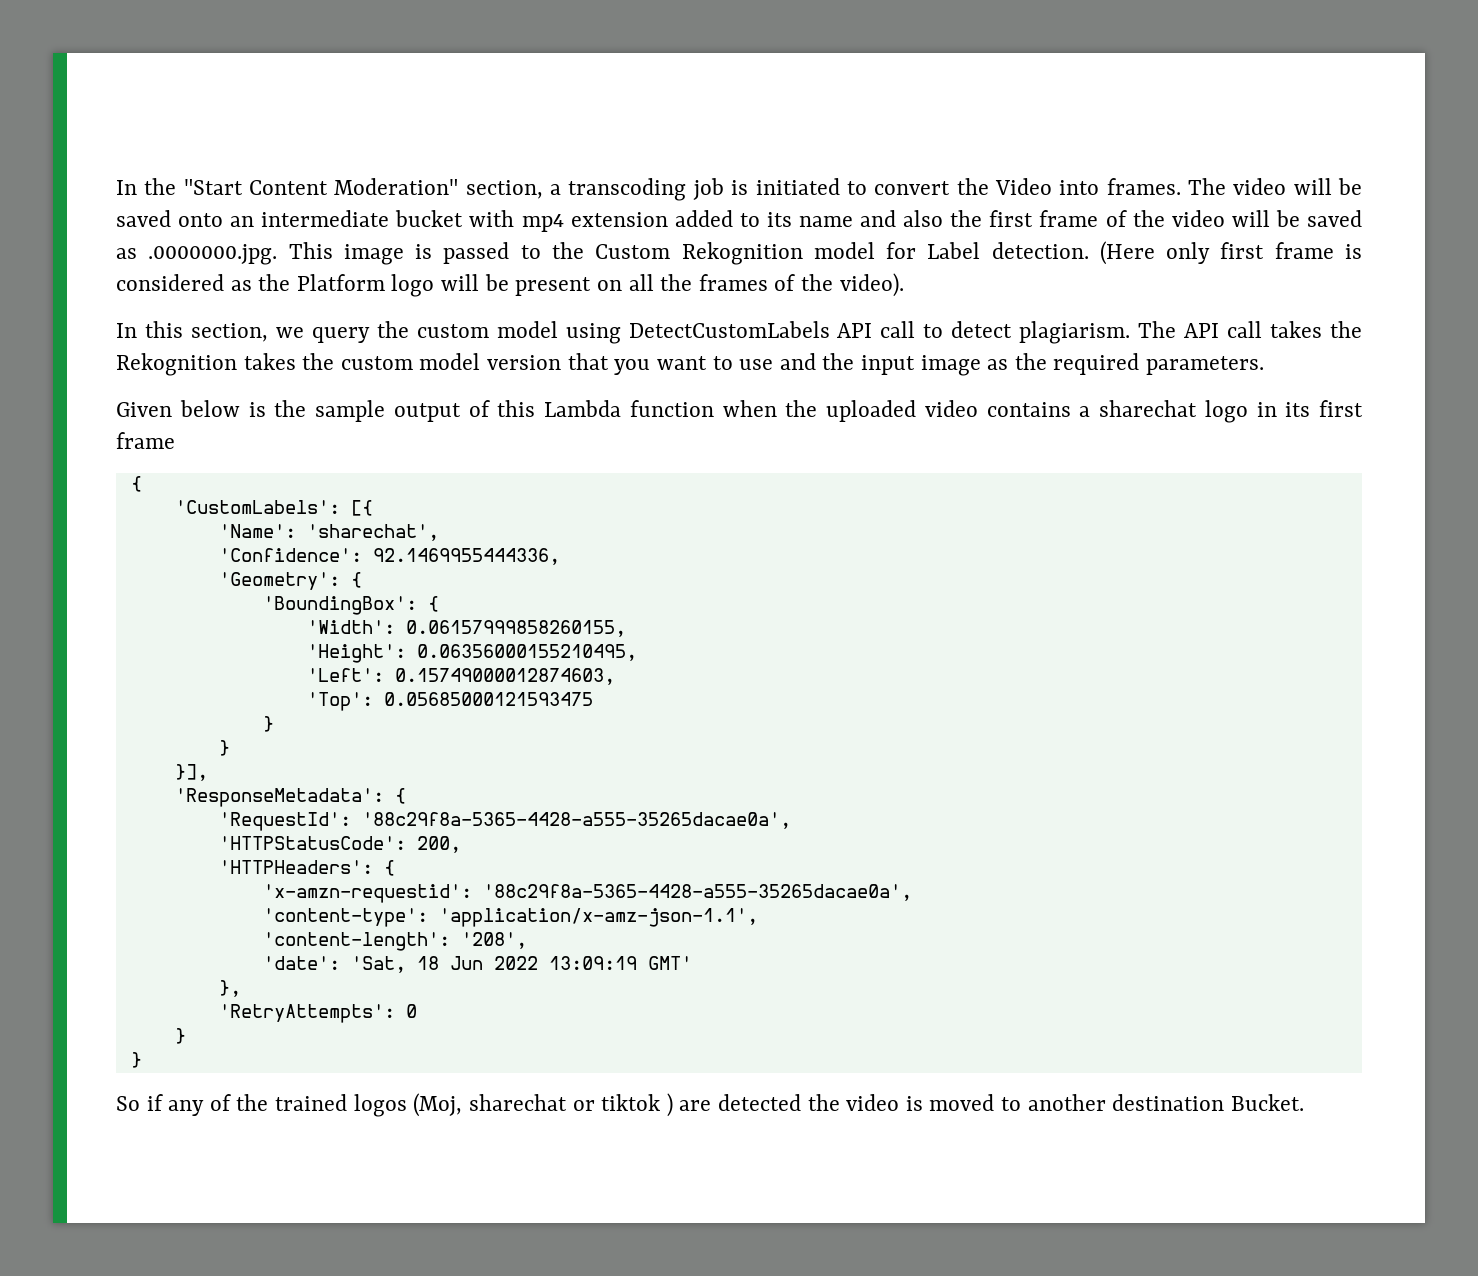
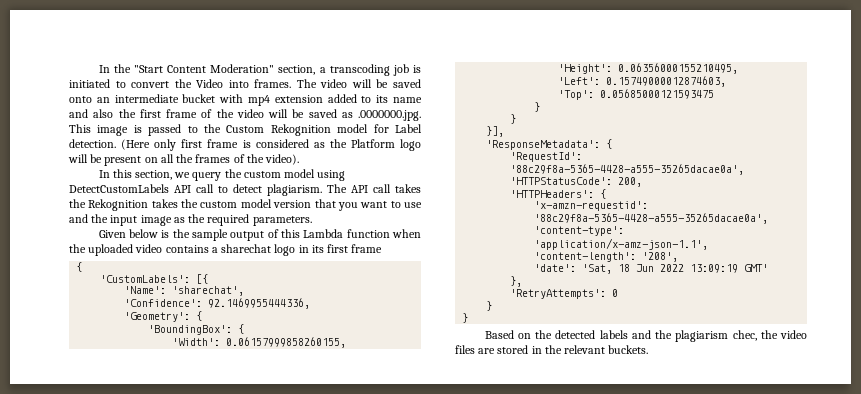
[116,1093,1304,1117] So if any of the trained logos (Moj, sharechat or tiktok ) are detected the video is moved to another destination Bucket. -> [484,330,807,342] [455,345,649,354] Based on the detected labels and the plagiarism chec, the video files are stored in the relevant buckets.

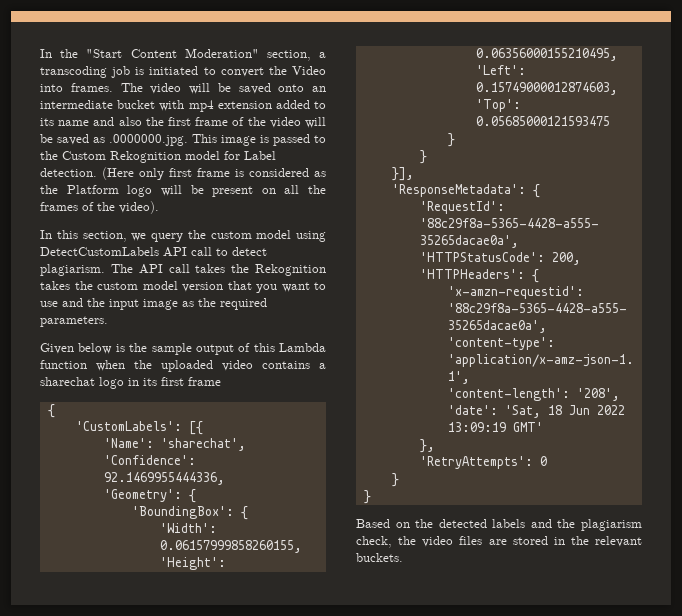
[732,330,757,341] chec, -> [356,536,392,548] check,

